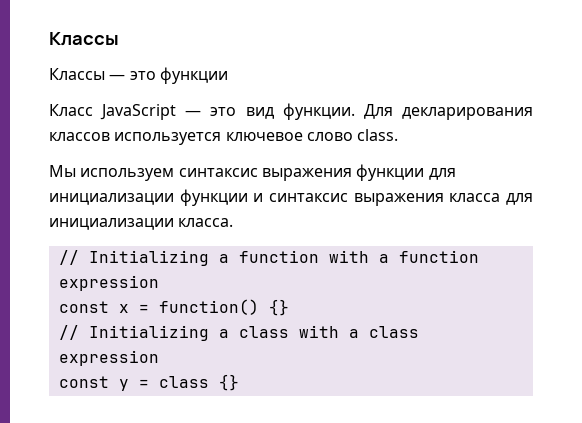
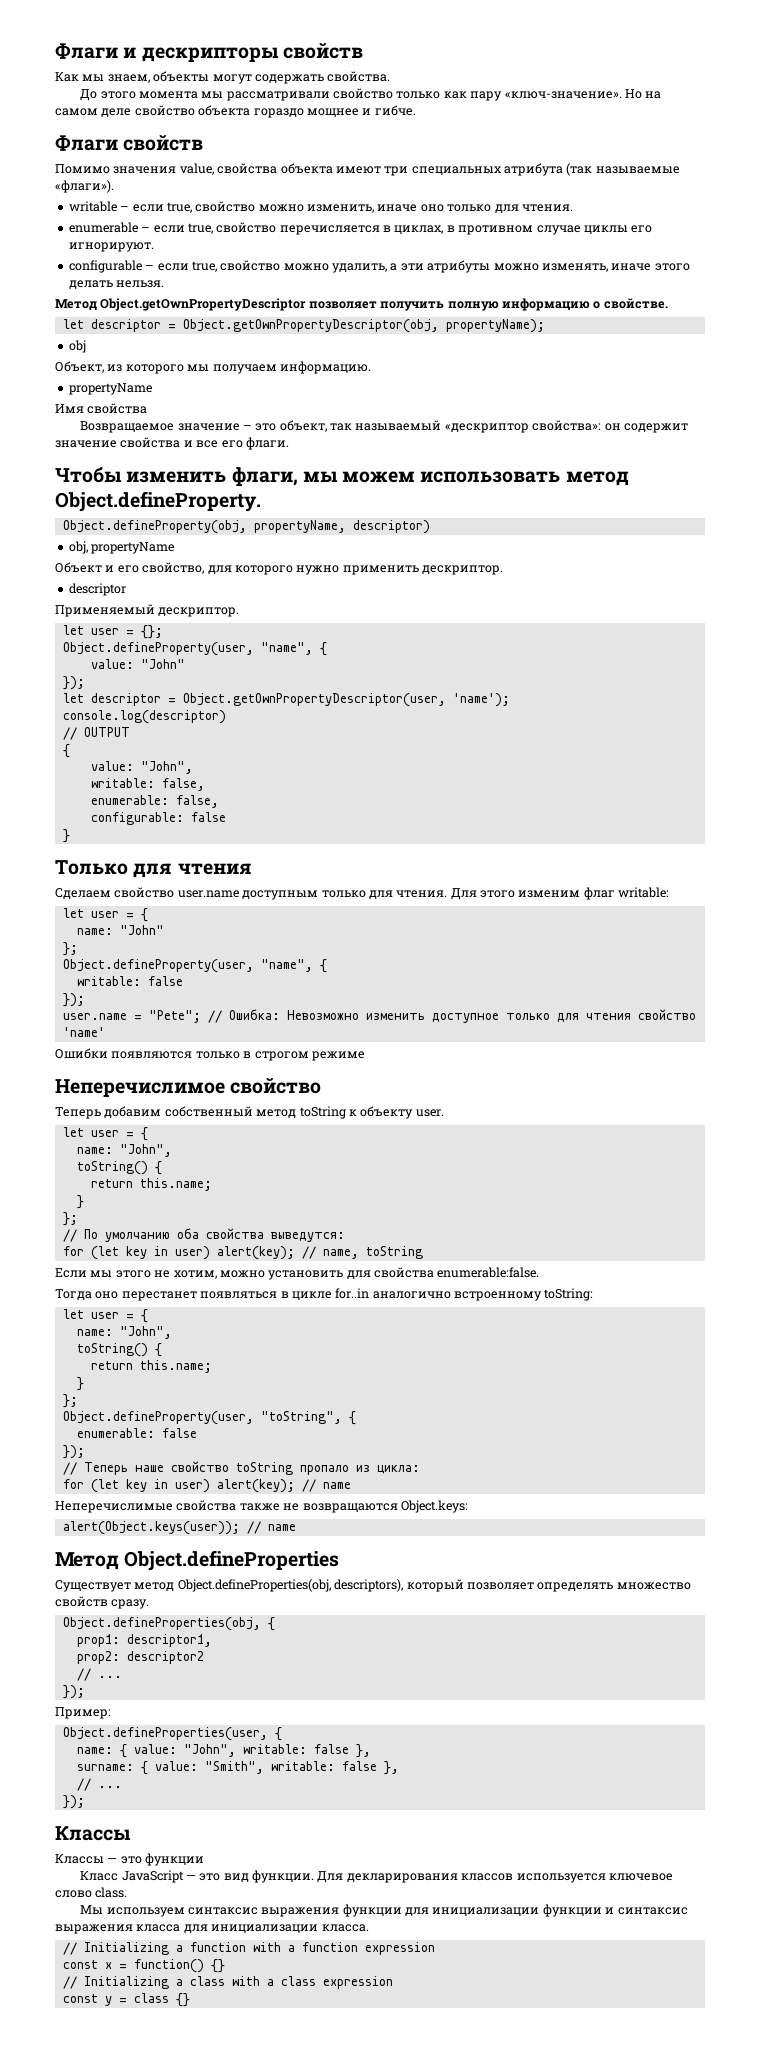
(49, 39) none -> [55,43,363,62] [55,71,391,84] [80,88,662,101] [55,105,416,118] [55,135,204,151] [55,163,680,176] [55,180,114,193] [68,201,573,213] [68,222,653,235] [68,242,154,252] [68,260,690,273] [68,280,165,289] [55,298,668,311] [62,319,545,333] [68,340,86,353] [55,361,371,374] [68,383,152,395] [55,403,148,414] [80,420,688,433] [55,437,289,450] [55,467,629,486] [55,491,261,512] [62,520,430,534] [68,541,175,554] [55,562,503,575] [68,583,126,596] [55,604,240,617] [62,625,163,639] [62,642,327,656] [90,659,185,669] [62,676,85,690] [62,693,510,707] [62,710,226,724] [62,727,130,740] [62,744,70,758] [90,761,193,774] [90,778,205,791] [90,795,219,808] [90,812,226,825] [62,829,70,843] [55,860,252,878] [55,887,670,900] [62,908,148,922] [76,925,164,935] [62,942,78,956] [62,959,327,973] [76,976,183,986] [62,993,85,1007] [62,1009,696,1023] [62,1027,105,1037] [55,1048,365,1061] [55,1078,322,1097] [55,1106,444,1119] [62,1127,148,1141] [76,1144,172,1157] [76,1161,162,1175] [90,1178,212,1191] [76,1195,84,1209] [62,1212,78,1226] [62,1228,345,1242] [62,1246,423,1260] [55,1267,540,1280] [55,1288,594,1301] [62,1309,148,1323] [76,1326,172,1339] [76,1343,162,1357] [90,1360,212,1373] [76,1377,84,1391] [62,1394,78,1408] [62,1411,356,1425] [76,1428,197,1438] [62,1445,85,1459] [62,1461,420,1475] [62,1479,351,1493] [55,1500,468,1513] [62,1521,296,1535] [55,1550,340,1571] [55,1579,691,1592] [55,1596,150,1609] [62,1617,275,1631] [76,1634,212,1647] [76,1651,204,1664] [76,1668,122,1681] [62,1685,85,1699] [55,1707,111,1719] [62,1727,282,1741] [76,1744,371,1758] [76,1761,399,1775] [76,1778,122,1791] [62,1795,85,1809] Флаги и дескрипторы свойств // Как мы знаем, объекты могут содержать свойства. // До этого момента мы рассматривали свойство только как пару «ключ-значение». Но на самом деле свойство объекта гораздо мощнее и гибче. // Флаги свойств // Помимо значения value, свойства объекта имеют три специальных атрибута (так называемые «флаги»). // writable – если true, свойство можно изменить, иначе оно только для чтения. // enumerable – если true, свойство перечисляется в циклах, в противном случае циклы его игнорируют. // configurable – если true, свойство можно удалить, а эти атрибуты можно изменять, иначе этого делать нельзя. // Метод Object.getOwnPropertyDescriptor позволяет получить полную информацию о свойстве. // let descriptor = Object.getOwnPropertyDescriptor(obj, propertyName); // obj // Объект, из которого мы получаем информацию. // propertyName // Имя свойства // Возвращаемое значение – это объект, так называемый «дескриптор свойства»: он содержит значение свойства и все его флаги. // Чтобы изменить флаги, мы можем использовать метод Object.defineProperty. // Object.defineProperty(obj, propertyName, descriptor) // obj, propertyName // Объект и его свойство, для которого нужно применить дескриптор. // descriptor // Применяемый дескриптор. // let user = {}; // Object.defineProperty(user, "name", { // value: "John" // }); // let descriptor = Object.getOwnPropertyDescriptor(user, 'name'); // console.log(descriptor) // // OUTPUT // { // value: "John", // writable: false, // enumerable: false, // configurable: false // } // Только для чтения // Сделаем свойство user.name доступным только для чтения. Для этого изменим флаг writable: // let user = { // name: "John" // }; // Object.defineProperty(user, "name", { // writable: false // }); // user.name = "Pete"; // Ошибка: Невозможно изменить доступное только для чтения свойство 'name' // Ошибки появляются только в строгом режиме // Неперечислимое свойство // Теперь добавим собственный метод toString к объекту user. // let user = { // name: "John", // toString() { // return this.name; // } // }; // // По умолчанию оба свойства выведутся: // for (let key in user) alert(key); // name, toString // Если мы этого не хотим, можно установить для свойства enumerable:false. // Тогда оно перестанет появляться в цикле for..in аналогично встроенному toString: // let user = { // name: "John", // toString() { // return this.name; // } // }; // Object.defineProperty(user, "toString", { // enumerable: false // }); // // Теперь наше свойство toString пропало из цикла: // for (let key in user) alert(key); // name // Неперечислимые свойства также не возвращаются Object.keys: // alert(Object.keys(user)); // name // Метод Object.defineProperties // Существует метод Object.defineProperties(obj, descriptors), который позволяет определять множество свойств сразу. // Object.defineProperties(obj, { // prop1: descriptor1, // prop2: descriptor2 // // ... // }); // Пример: // Object.defineProperties(user, { // name: { value: "John", writable: false }, // surname: { value: "Smith", writable: false }, // // ... // }); //

